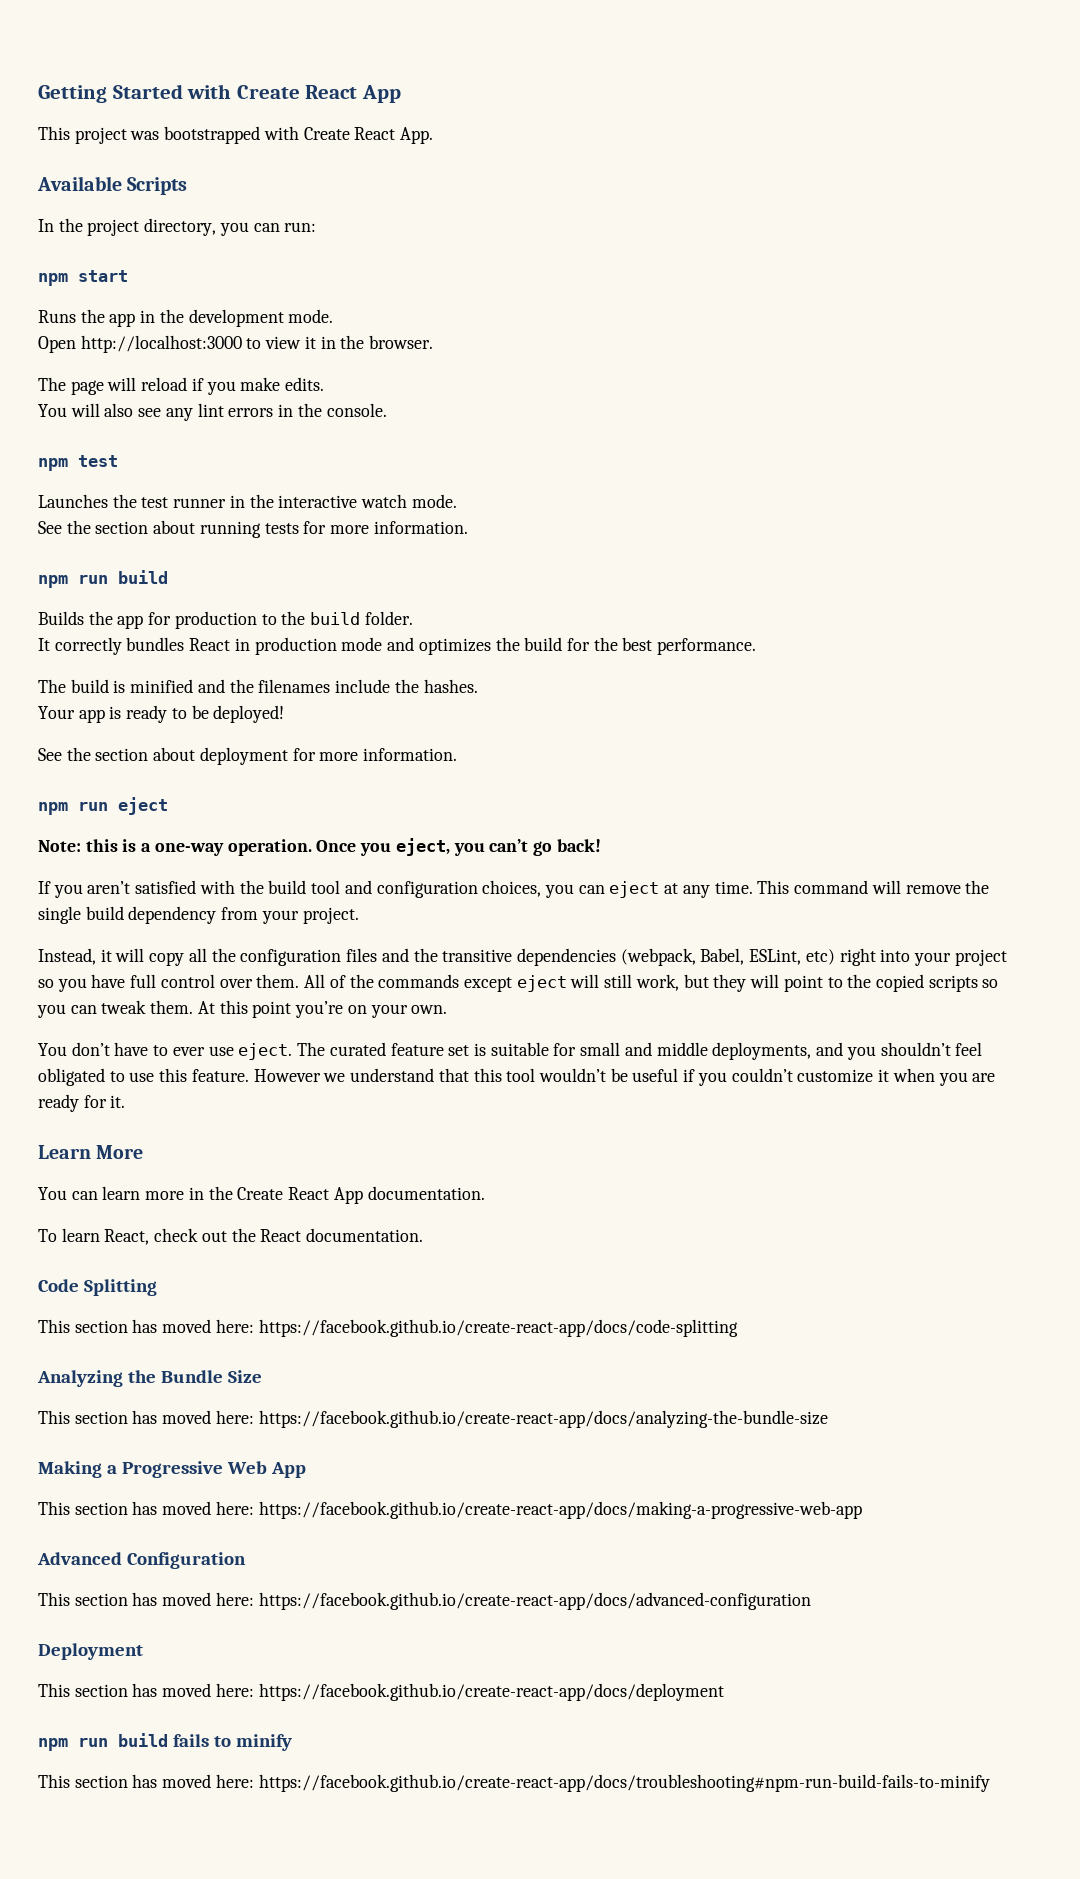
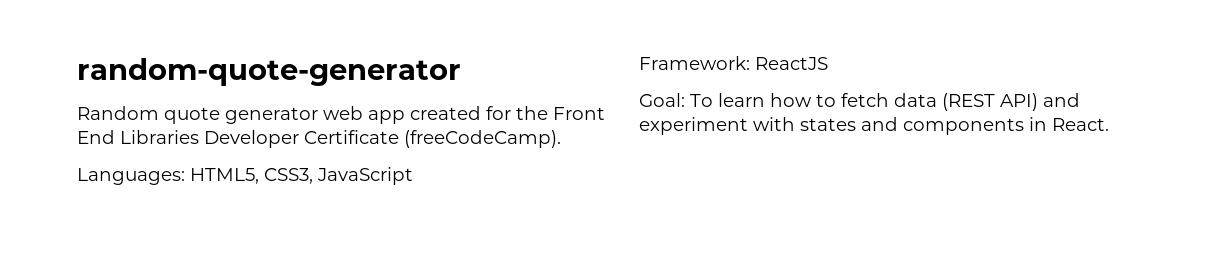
[38,84,401,103] [38,126,434,144] [37,176,188,195] [38,218,317,236] [38,270,128,286] [38,309,334,327] [38,335,434,353] [38,377,325,395] [38,403,387,421] [38,455,118,471] [38,494,457,508] [38,520,468,538] [38,570,168,588] [38,611,413,629] [38,637,757,655] [38,679,478,693] [38,705,285,723] [38,747,458,765] [38,797,168,815] [38,838,601,856] [38,880,990,898] [38,906,359,924] [38,948,1007,966] [38,974,999,992] [37,1000,448,1018] [38,1042,983,1060] [38,1068,996,1086] [38,1094,126,1112] [38,1145,144,1159] [38,1186,485,1204] [38,1228,424,1245] [38,1279,157,1296] [38,1319,738,1337] [37,1370,262,1387] [38,1410,828,1428] [38,1461,306,1478] [38,1501,862,1519] [37,1552,246,1569] [38,1592,811,1610] [38,1643,143,1660] [38,1683,724,1701] [38,1733,292,1751] [38,1774,990,1792] Getting Started with Create React App // This project was bootstrapped with Create React App. // Available Scripts // In the project directory, you can run: // npm start // Runs the app in the development mode. // Open http://localhost:3000 to view it in the browser. // The page will reload if you make edits. // You will also see any lint errors in the console. // npm test // Launches the test runner in the interactive watch mode. // See the section about running tests for more information. // npm run build // Builds the app for production to the build folder. // It correctly bundles React in production mode and optimizes the build for the best performance. // The build is minified and the filenames include the hashes. // Your app is ready to be deployed! // See the section about deployment for more information. // npm run eject // Note: this is a one-way operation. Once you eject, you can’t go back! // If you aren’t satisfied with the build tool and configuration choices, you can eject at any time. This command will remove the single build dependency from your project. // Instead, it will copy all the configuration files and the transitive dependencies (webpack, Babel, ESLint, etc) right into your project so you have full control over them. All of the commands except eject will still work, but they will point to the copied scripts so you can tweak them. At this point you’re on your own. // You don’t have to ever use eject. The curated feature set is suitable for small and middle deployments, and you shouldn’t feel obligated to use this feature. However we understand that this tool wouldn’t be useful if you couldn’t customize it when you are ready for it. // Learn More // You can learn more in the Create React App documentation. // To learn React, check out the React documentation. // Code Splitting // This section has moved here: https://facebook.github.io/create-react-app/docs/code-splitting // Analyzing the Bundle Size // This section has moved here: https://facebook.github.io/create-react-app/docs/analyzing-the-bundle-size // Making a Progressive Web App // This section has moved here: https://facebook.github.io/create-react-app/docs/making-a-progressive-web-app // Advanced Configuration // This section has moved here: https://facebook.github.io/create-react-app/docs/advanced-configuration // Deployment // This section has moved here: https://facebook.github.io/create-react-app/docs/deployment // npm run build fails to minify // This section has moved here: https://facebook.github.io/create-react-app/docs/troubleshooting#npm-run-build-fails-to-minify -> [77,58,461,86] [77,106,605,124] [77,130,561,148] [77,167,413,185] [639,56,828,70] [639,93,1080,111] [639,117,1109,135] random-quote-generator // Random quote generator web app created for the Front End Libraries Developer Certificate (freeCodeCamp). // Languages: HTML5, CSS3, JavaScript // Framework: ReactJS // Goal: To learn how to fetch data (REST API) and experiment with states and components in React.

